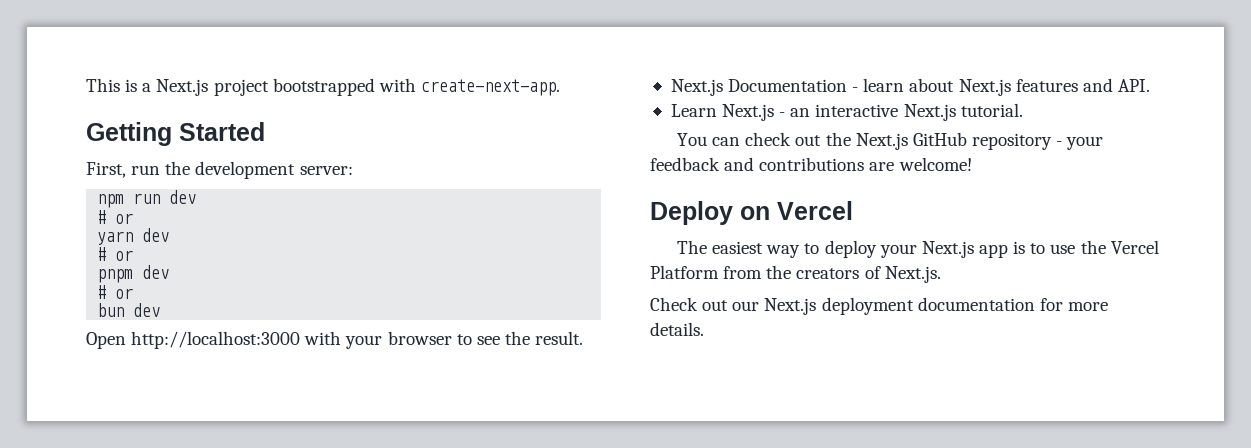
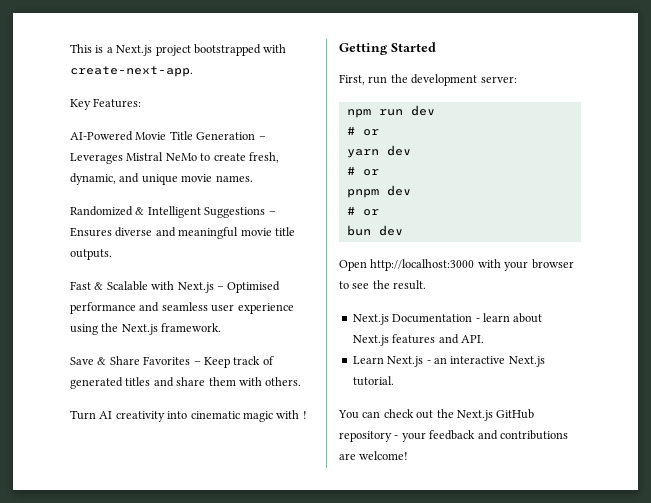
(560, 87) none -> [70,98,142,110] [70,131,266,141] [70,152,279,164] [70,173,253,185] [70,206,276,218] [70,227,295,239] [70,249,112,260] [70,281,281,293] [70,302,294,314] [70,323,222,335] [70,356,274,368] [70,377,302,389] [70,410,307,422] // Key Features: // AI-Powered Movie Title Generation – Leverages Mistral NeMo to create fresh, dynamic, and unique movie names. // Randomized & Intelligent Suggestions – Ensures diverse and meaningful movie title outputs. // Fast & Scalable with Next.js – Optimised performance and seamless user experience using the Next.js framework. // Save & Share Favorites – Keep track of generated titles and share them with others. // Turn AI creativity into cinematic magic with !
[650,201,853,225] [677,240,1159,258] [650,265,941,283] [650,297,1108,315] [650,322,704,336] // Deploy on Vercel // The easiest way to deploy your Next.js app is to use the Vercel Platform from the creators of Next.js. // Check out our Next.js deployment documentation for more details. -> (409, 455) none

